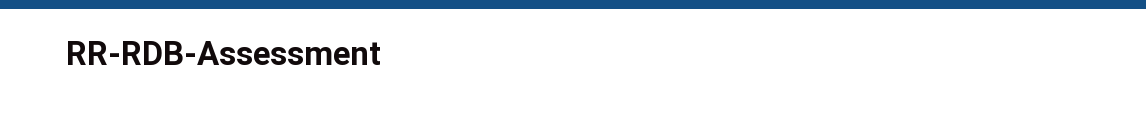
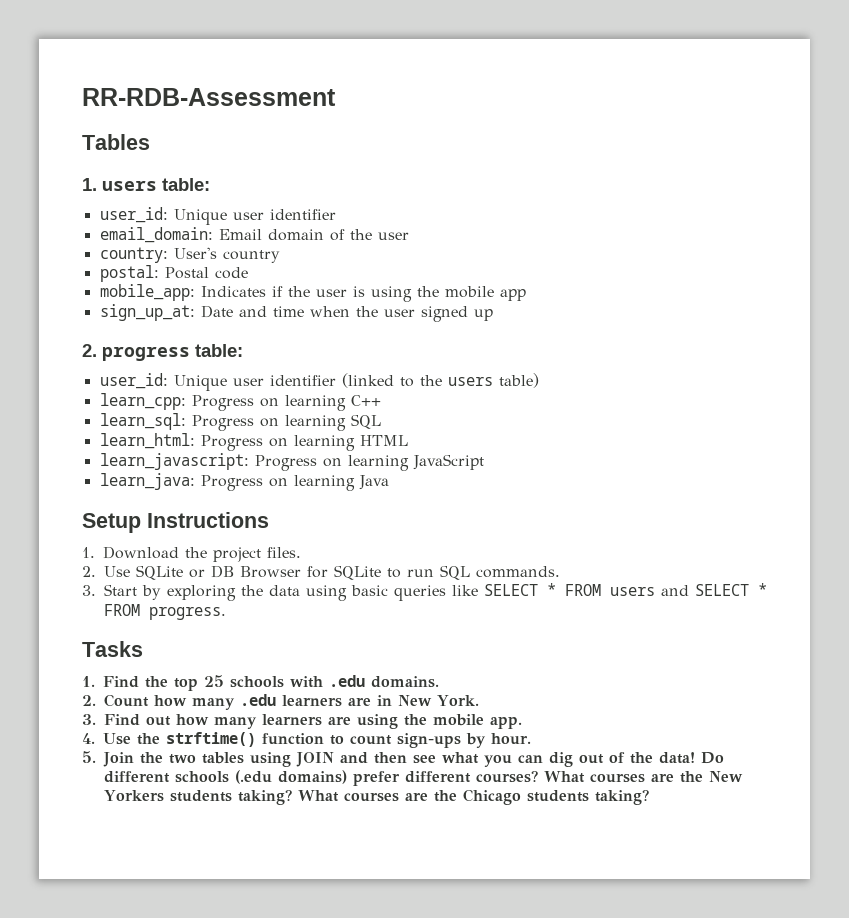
(381, 53) none -> [82,134,150,150] [82,178,210,191] [99,207,336,225] [99,227,409,243] [99,247,280,263] [99,265,248,282] [99,284,526,302] [99,304,493,322] [82,344,243,361] [99,373,539,391] [99,393,381,411] [99,413,381,431] [99,433,408,451] [99,453,484,471] [99,473,389,491] [82,512,269,533] [82,546,301,562] [82,565,560,580] [82,583,767,601] [104,604,226,620] [82,641,143,657] [82,675,439,691] [82,694,479,710] [82,714,522,729] [82,732,531,748] [82,751,724,767] [104,770,743,786] [104,789,649,805] // Tables // 1. users table: // user_id: Unique user identifier // email_domain: Email domain of the user // country: User's country // postal: Postal code // mobile_app: Indicates if the user is using the mobile app // sign_up_at: Date and time when the user signed up // 2. progress table: // user_id: Unique user identifier (linked to the users table) // learn_cpp: Progress on learning C++ // learn_sql: Progress on learning SQL // learn_html: Progress on learning HTML // learn_javascript: Progress on learning JavaScript // learn_java: Progress on learning Java // Setup Instructions // 1. Download the project files. // 2. Use SQLite or DB Browser for SQLite to run SQL commands. // 3. Start by exploring the data using basic queries like SELECT * FROM users and SELECT * FROM progress. // Tasks // 1. Find the top 25 schools with .edu domains. // 2. Count how many .edu learners are in New York. // 3. Find out how many learners are using the mobile app. // 4. Use the strftime() function to count sign-ups by hour. // 5. Join the two tables using JOIN and then see what you can dig out of the data! Do different schools (.edu domains) prefer different courses? What courses are the New Yorkers students taking? What courses are the Chicago students taking?

